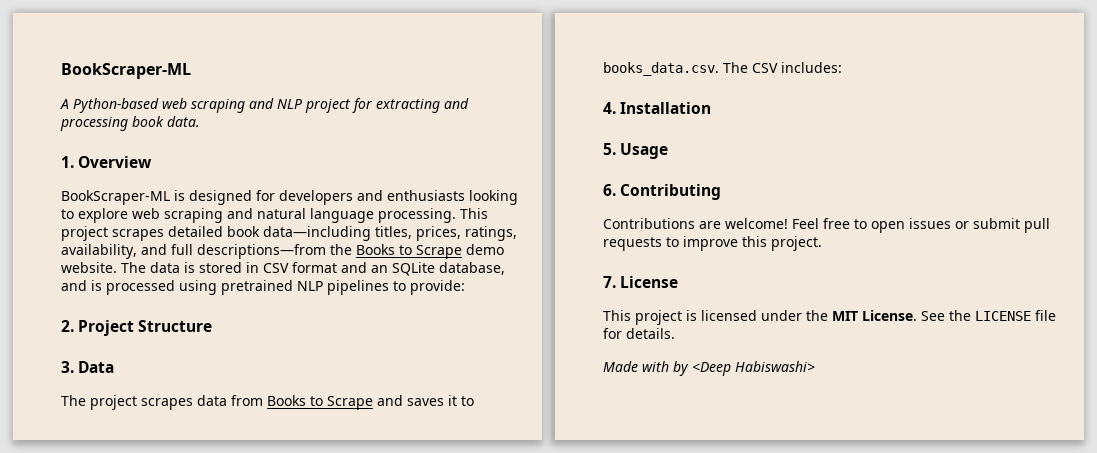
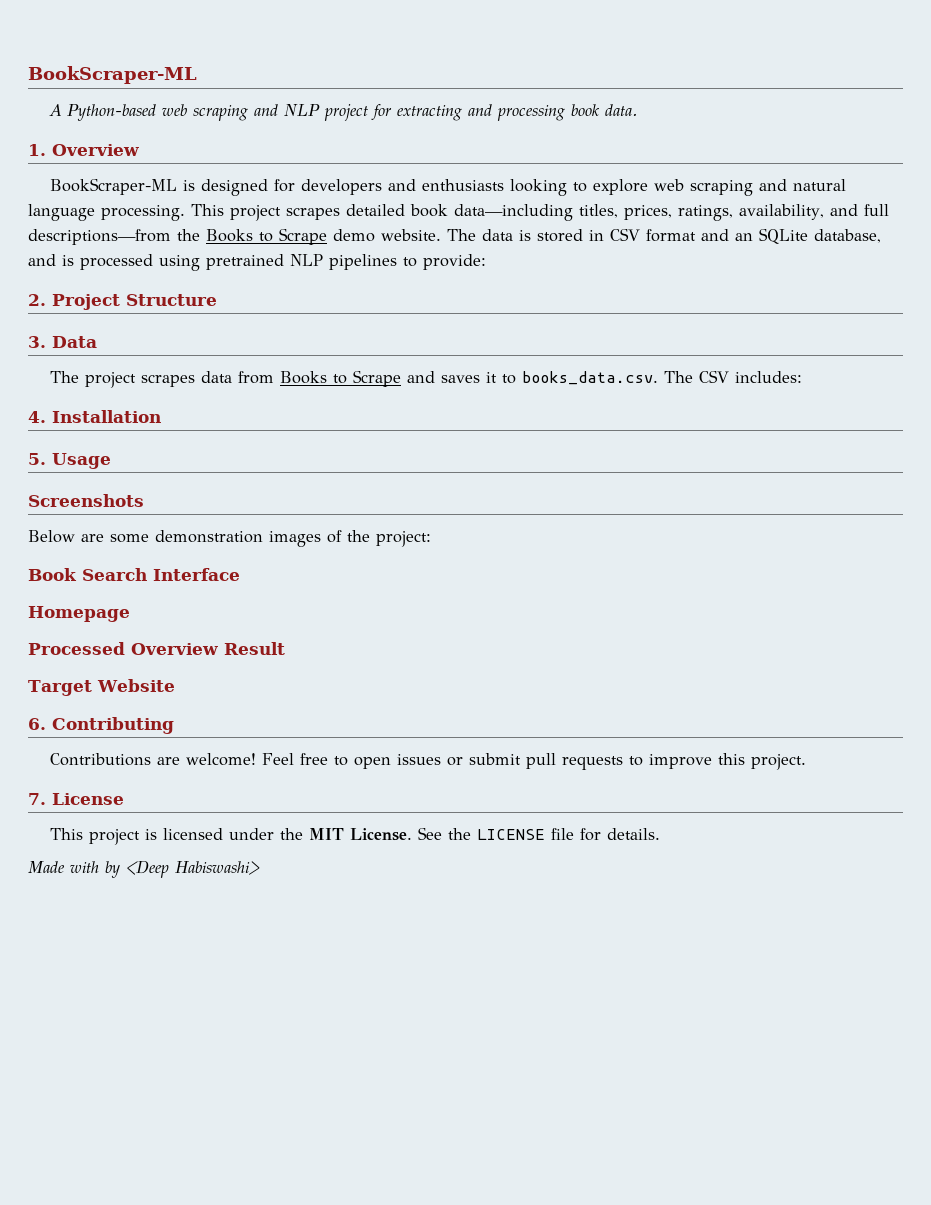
(669, 151) none -> [28,494,144,507] [28,530,431,547] [28,568,240,581] [28,606,130,622] [28,642,285,655] [28,679,175,696] // Screenshots // Below are some demonstration images of the project: // Book Search Interface // Homepage // Processed Overview Result // Target Website

